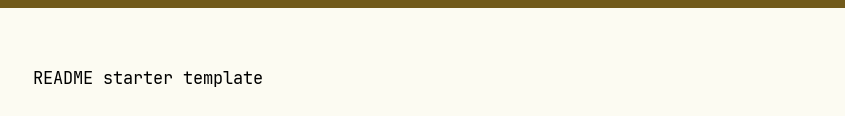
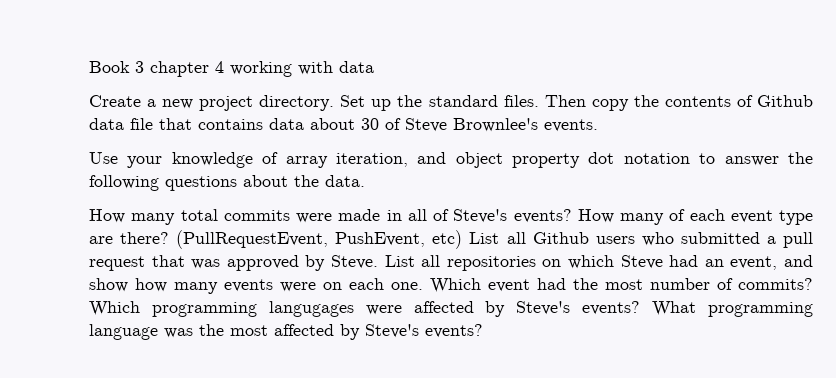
[33,71,263,87] README starter template -> [89,61,374,77] [89,95,814,111] [89,118,598,132] [89,152,813,168] [89,175,365,191] [89,209,813,225] [89,230,813,249] [89,255,814,271] [89,278,813,294] [89,301,814,317] [89,324,483,340] Book 3 chapter 4 working with data // Create a new project directory. Set up the standard files. Then copy the contents of Github data file that contains data about 30 of Steve Brownlee's events. // Use your knowledge of array iteration, and object property dot notation to answer the following questions about the data. // How many total commits were made in all of Steve's events? How many of each event type are there? (PullRequestEvent, PushEvent, etc) List all Github users who submitted a pull request that was approved by Steve. List all repositories on which Steve had an event, and show how many events were on each one. Which event had the most number of commits? Which programming langugages were affected by Steve's events? What programming language was the most affected by Steve's events?

